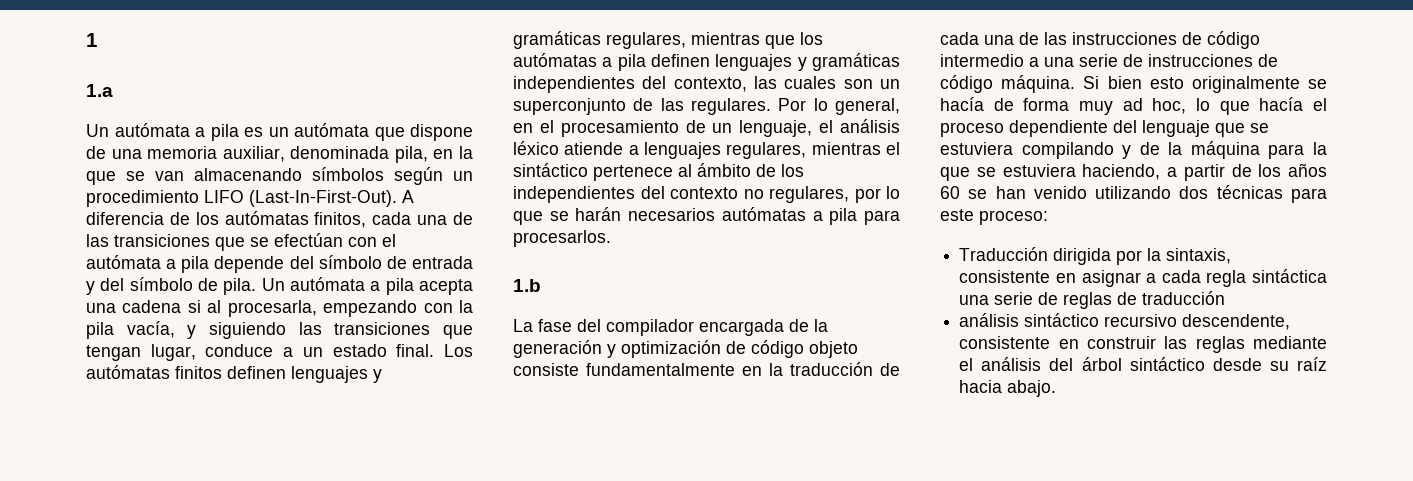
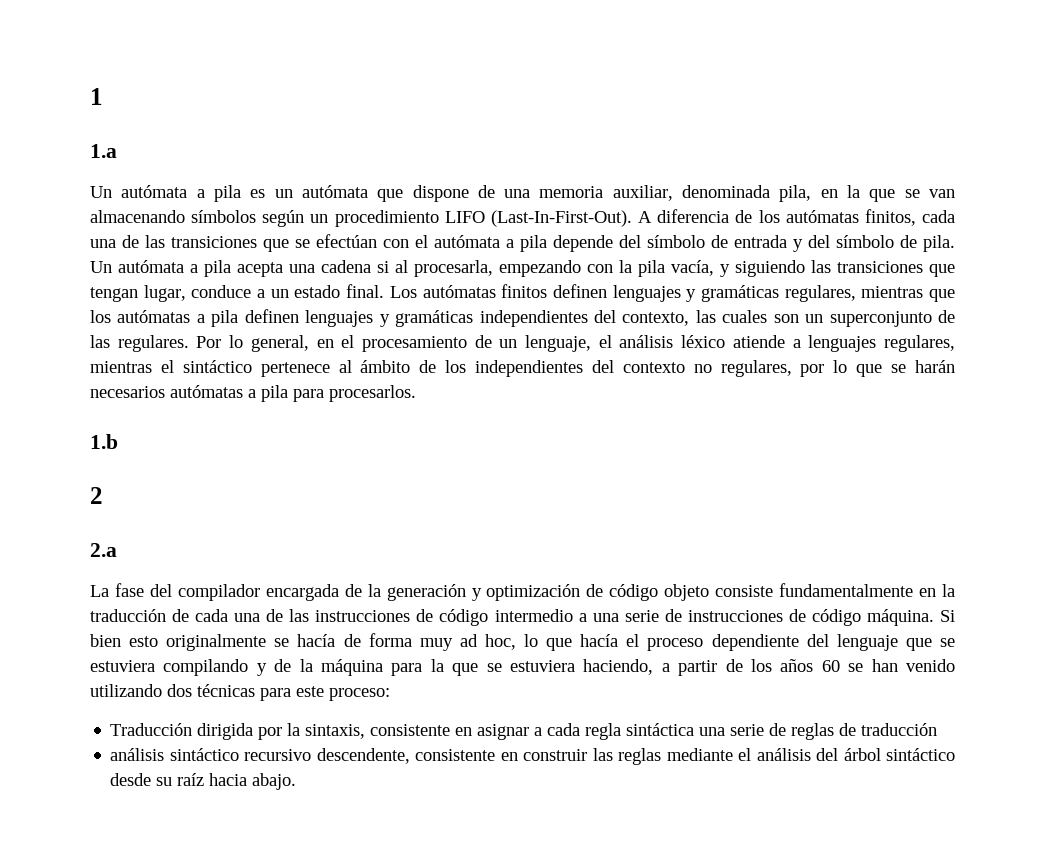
(541, 285) none -> [90,487,103,504] [90,543,117,557] // 2 // 2.a

